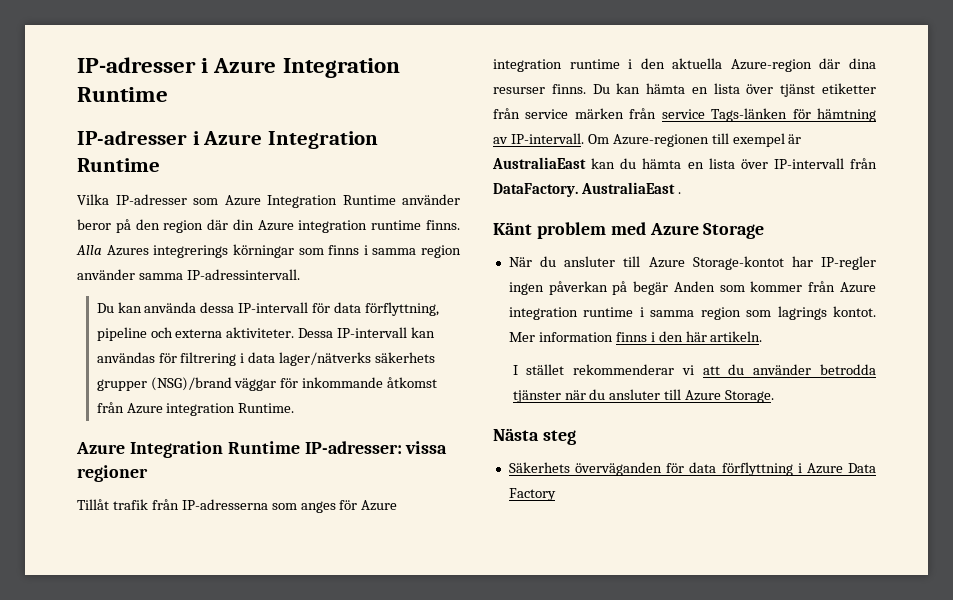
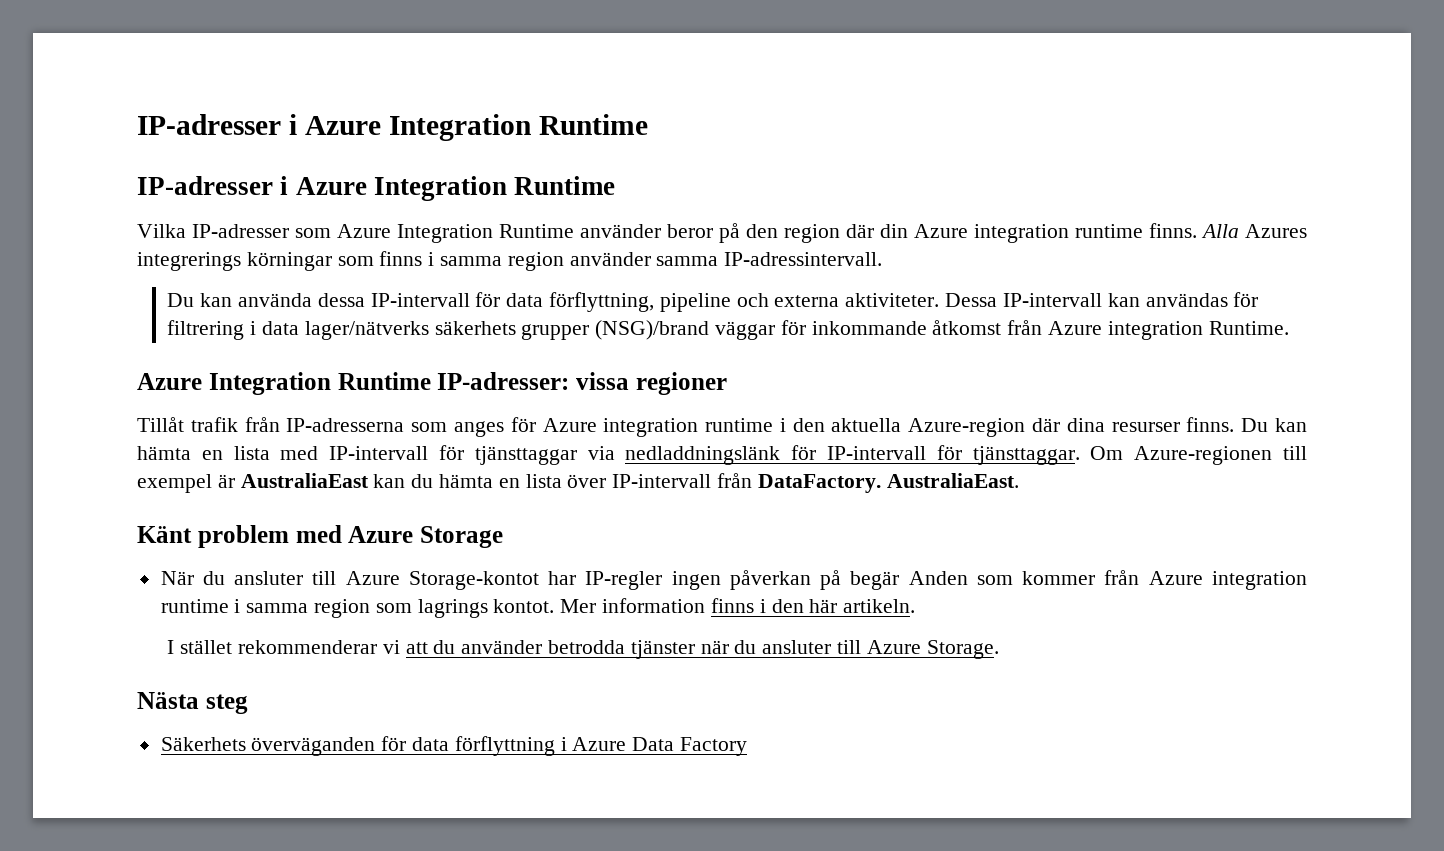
[746,83,876,97] [493,108,877,122] [493,133,584,144] över tjänst etiketter från service märken från service Tags-länken för hämtning av IP-intervall. -> [280,445,1080,465] med IP-intervall för tjänsttaggar via nedladdningslänk för IP-intervall för tjänsttaggar.
[580,182,681,194] AustraliaEast . -> [886,473,1019,488] AustraliaEast.

